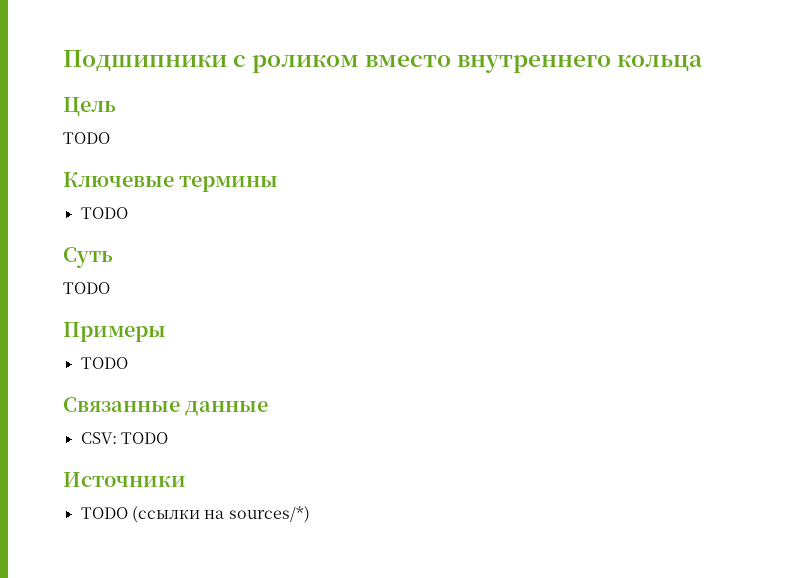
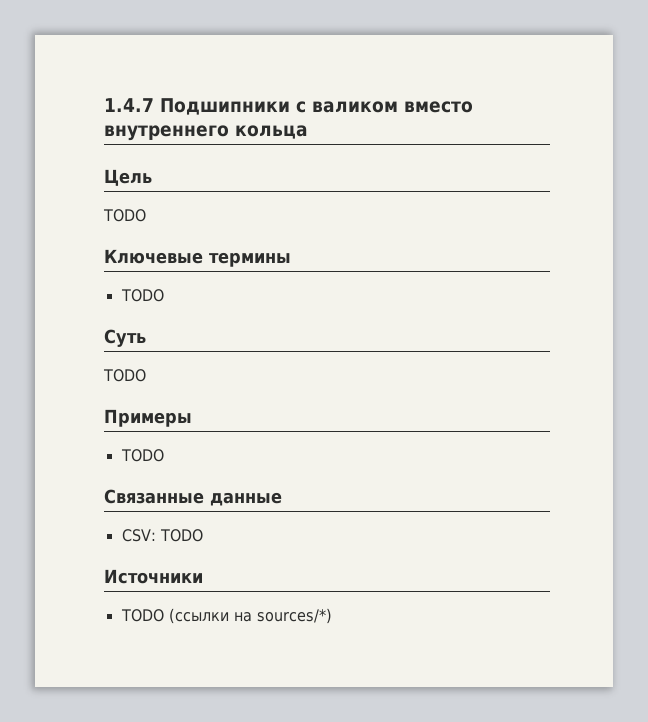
(63, 61) none -> [104,98,154,112] 1.4.7
[252,55,360,73] роликом -> [312,101,398,113] валиком

